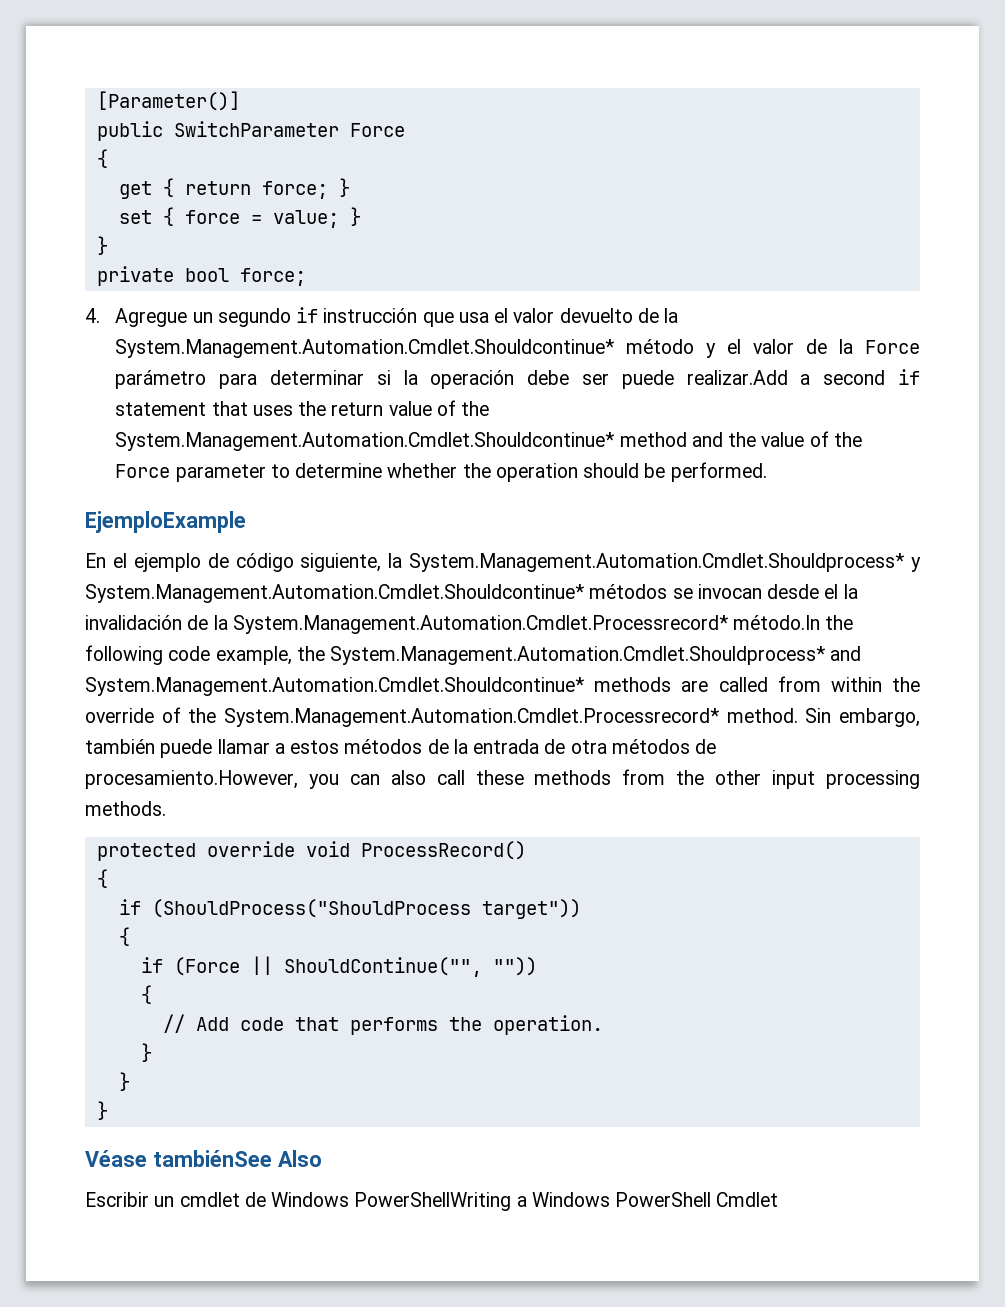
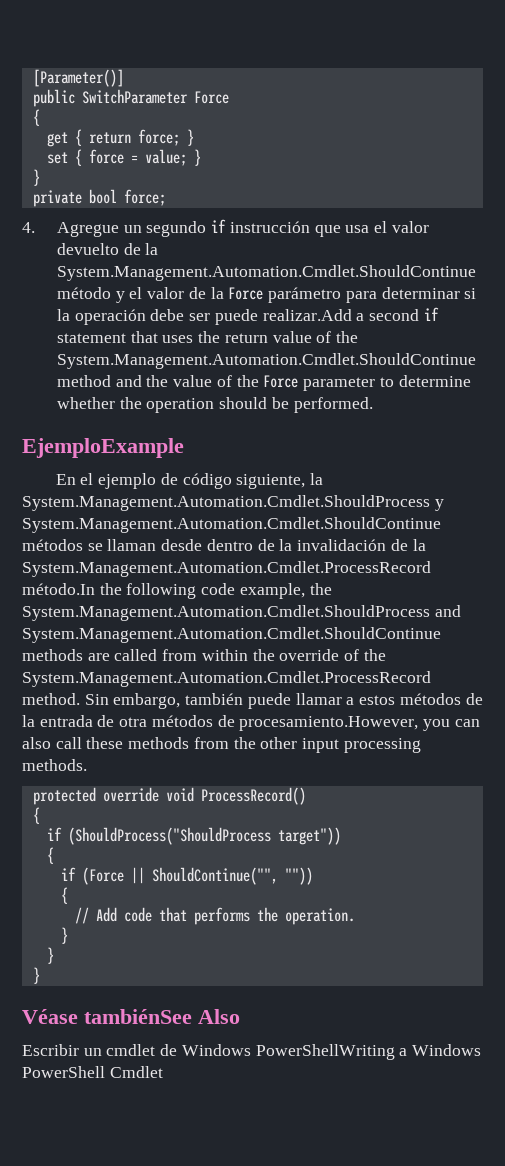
[115,339,615,358] System.Management.Automation.Cmdlet.Shouldcontinue* -> [56,265,476,281] System.Management.Automation.Cmdlet.ShouldContinue
[115,432,615,451] System.Management.Automation.Cmdlet.Shouldcontinue* -> [56,353,476,369] System.Management.Automation.Cmdlet.ShouldContinue
[409,553,921,572] [85,584,839,603] System.Management.Automation.Cmdlet.Shouldprocess* y System.Management.Automation.Cmdlet.Shouldcontinue* métodos se invocan desde el -> [22,495,444,511] [22,517,441,533] [22,539,275,551] System.Management.Automation.Cmdlet.ShouldProcess y System.Management.Automation.Cmdlet.ShouldContinue métodos se llaman desde dentro de
[232,615,728,634] System.Management.Automation.Cmdlet.Processrecord* -> [22,561,431,577] System.Management.Automation.Cmdlet.ProcessRecord
[330,646,862,665] [85,677,584,696] System.Management.Automation.Cmdlet.Shouldprocess* and System.Management.Automation.Cmdlet.Shouldcontinue* -> [22,605,461,621] [22,627,441,643] System.Management.Automation.Cmdlet.ShouldProcess and System.Management.Automation.Cmdlet.ShouldContinue
[223,708,719,727] System.Management.Automation.Cmdlet.Processrecord* -> [22,671,431,687] System.Management.Automation.Cmdlet.ProcessRecord

